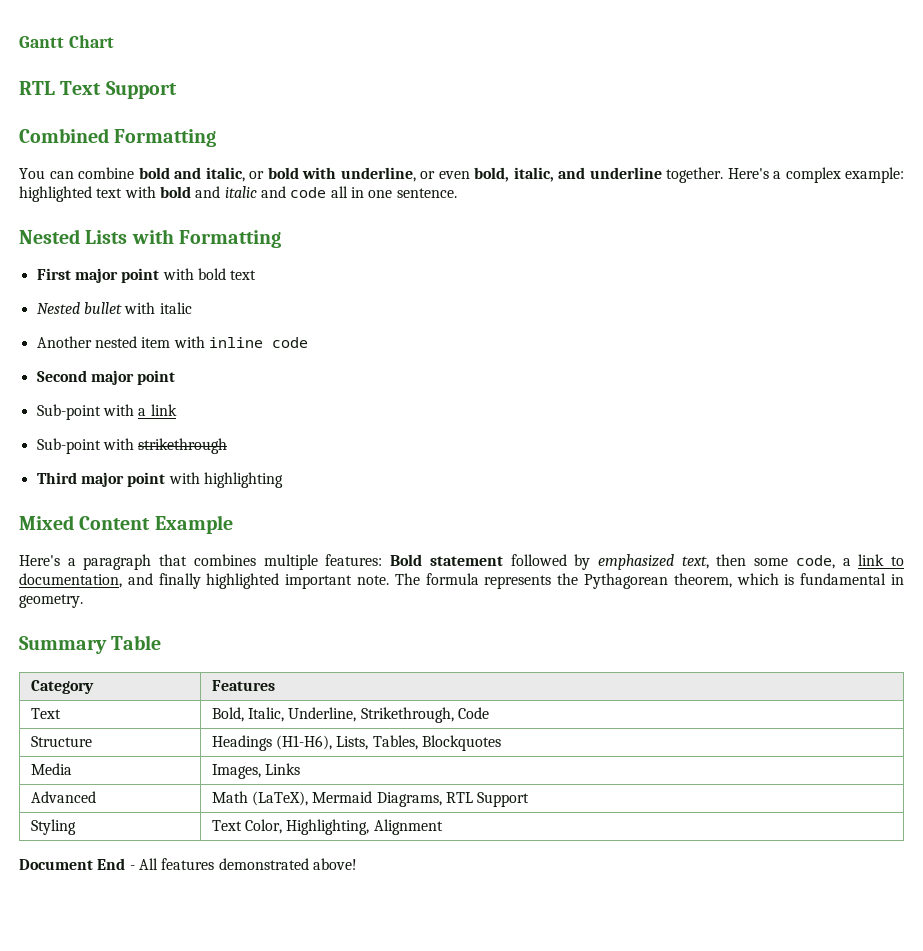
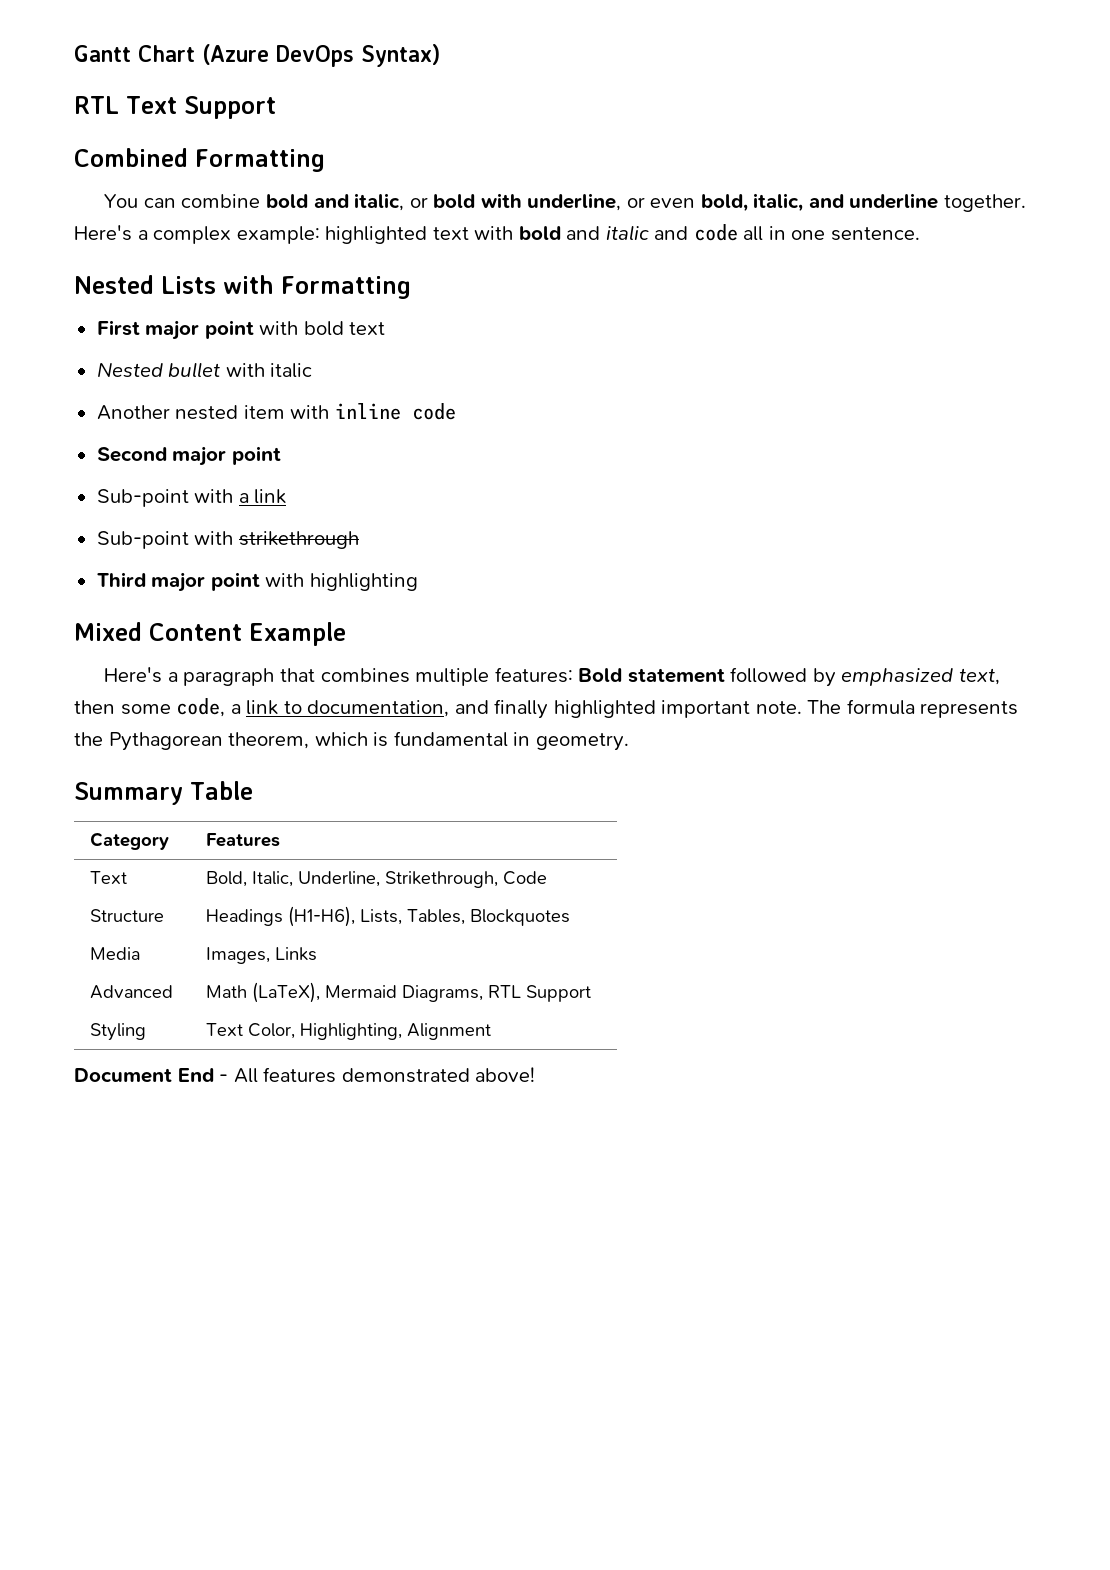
(114, 41) none -> [202,44,440,67] (Azure DevOps Syntax)

